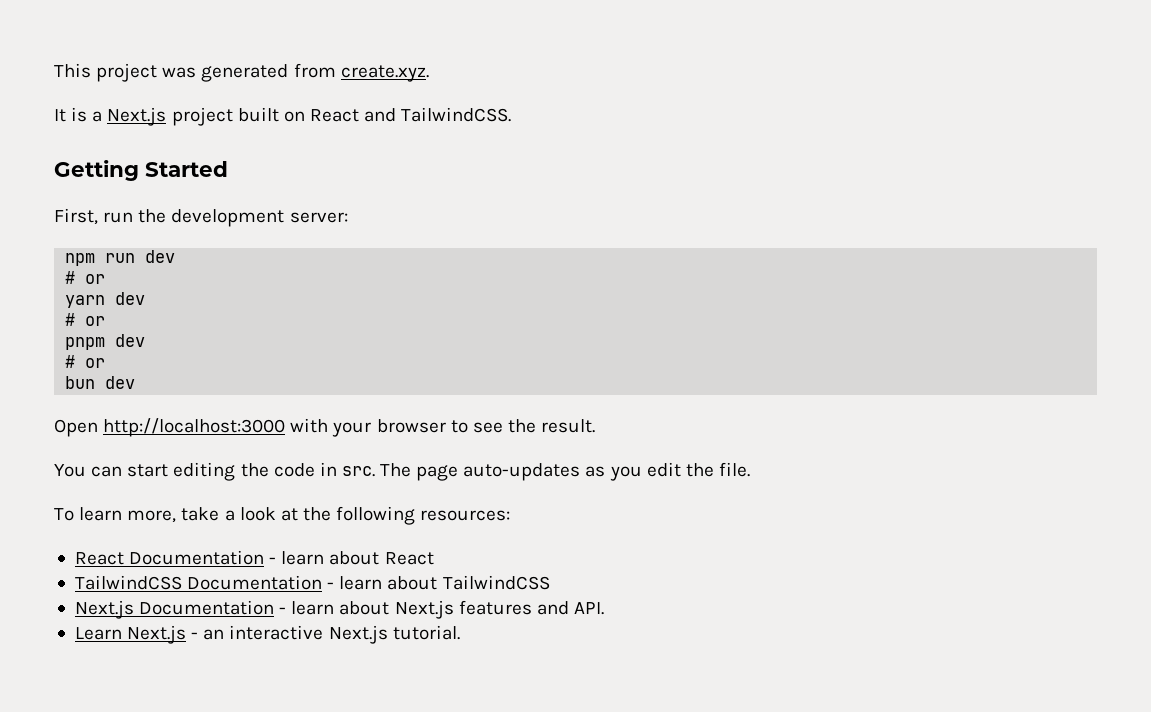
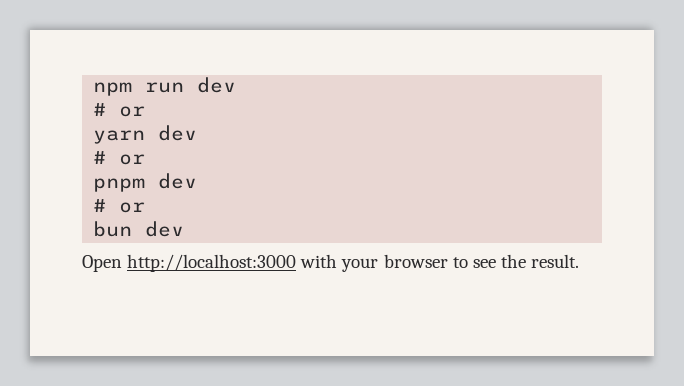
[54,63,429,82] [54,107,512,126] [54,160,228,181] [54,208,348,227] This project was generated from create.xyz. // It is a Next.js project built on React and TailwindCSS. // Getting Started // First, run the development server: // -> (93, 89) none
[54,462,750,481] [54,506,511,525] [74,550,434,565] [74,575,550,590] [74,600,604,619] [74,625,460,644] // You can start editing the code in src. The page auto-updates as you edit the file. // To learn more, take a look at the following resources: // React Documentation - learn about React // TailwindCSS Documentation - learn about TailwindCSS // Next.js Documentation - learn about Next.js features and API. // Learn Next.js - an interactive Next.js tutorial. -> (580, 261) none

